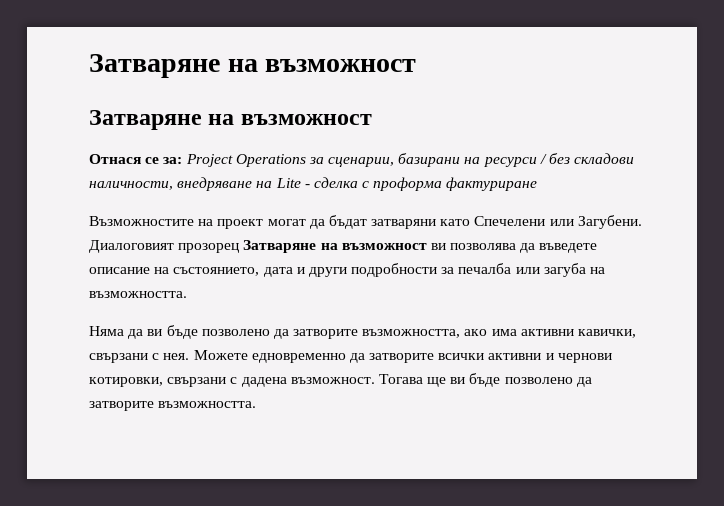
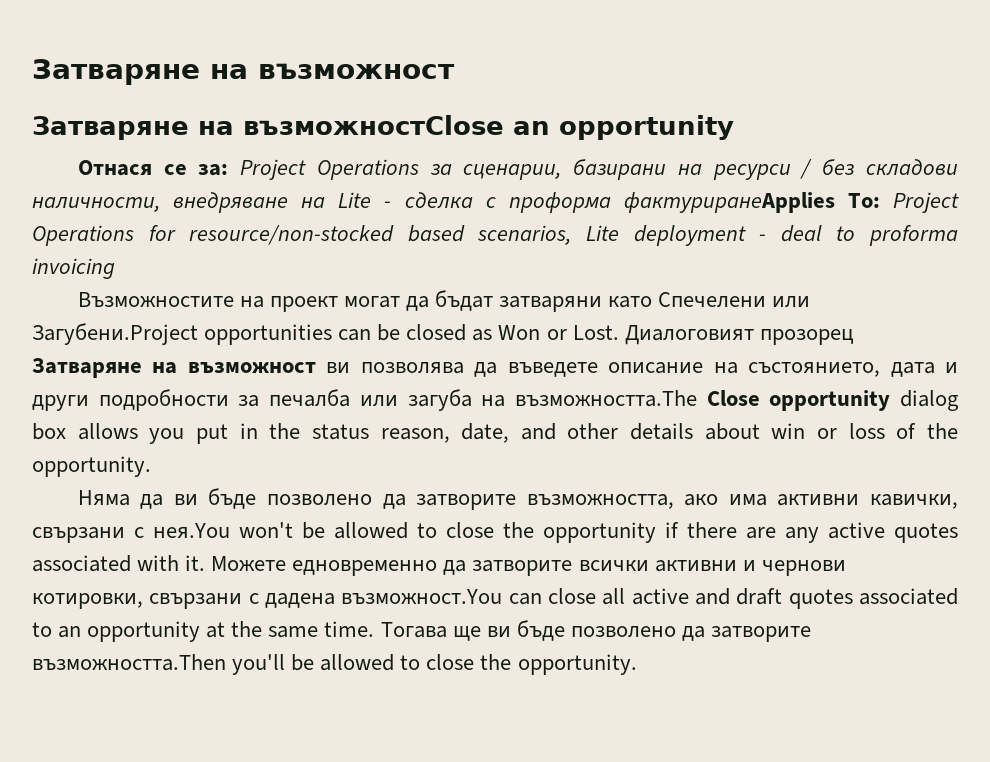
[240,114,372,125] възможност -> [243,115,734,140] възможностClose an opportunity
[446,177,538,191] фактуриране -> [623,192,960,213] [32,225,959,246] [32,258,115,279] фактуриранеApplies To: Project Operations for resource/non-stocked based scenarios, Lite deployment - deal to proforma invoicing
[577,215,642,229] Загубени. -> [32,323,619,345] Загубени.Project opportunities can be closed as Won or Lost.
[89,291,187,298] възможността. -> [514,390,959,411] [32,423,958,444] [32,456,151,477] възможността.The Close opportunity dialog box allows you put in the status reason, date, and other details about win or loss of the opportunity.
[163,353,190,360] нея. -> [153,522,958,543] [32,555,206,572] нея.You won't be allowed to close the opportunity if there are any active quotes associated with it.
[290,377,375,384] възможност. -> [341,588,959,609] [32,621,375,642] възможност.You can close all active and draft quotes associated to an opportunity at the same time.
[158,401,257,408] възможността. -> [32,654,637,675] възможността.Then you'll be allowed to close the opportunity.

